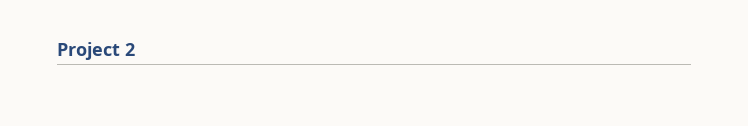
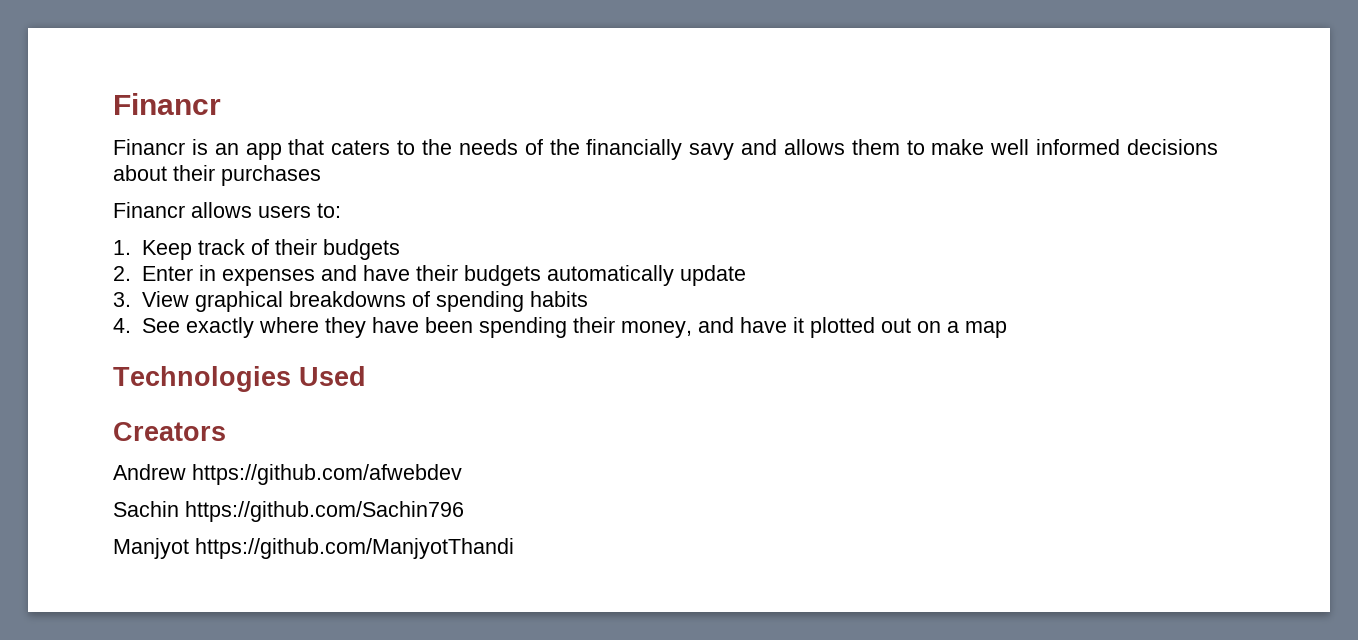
[57,42,135,60] Project 2 -> [113,93,221,115] [113,139,1219,160] [113,165,321,186] [113,202,341,218] [113,239,400,260] [113,265,746,286] [113,291,588,312] [113,317,1007,338] [113,366,366,392] [113,422,226,441] [113,464,462,485] [113,501,464,522] [113,538,514,559] Financr // Financr is an app that caters to the needs of the financially savy and allows them to make well informed decisions about their purchases // Financr allows users to: // 1. Keep track of their budgets // 2. Enter in expenses and have their budgets automatically update // 3. View graphical breakdowns of spending habits // 4. See exactly where they have been spending their money, and have it plotted out on a map // Technologies Used // Creators // Andrew https://github.com/afwebdev // Sachin https://github.com/Sachin796 // Manjyot https://github.com/ManjyotThandi

